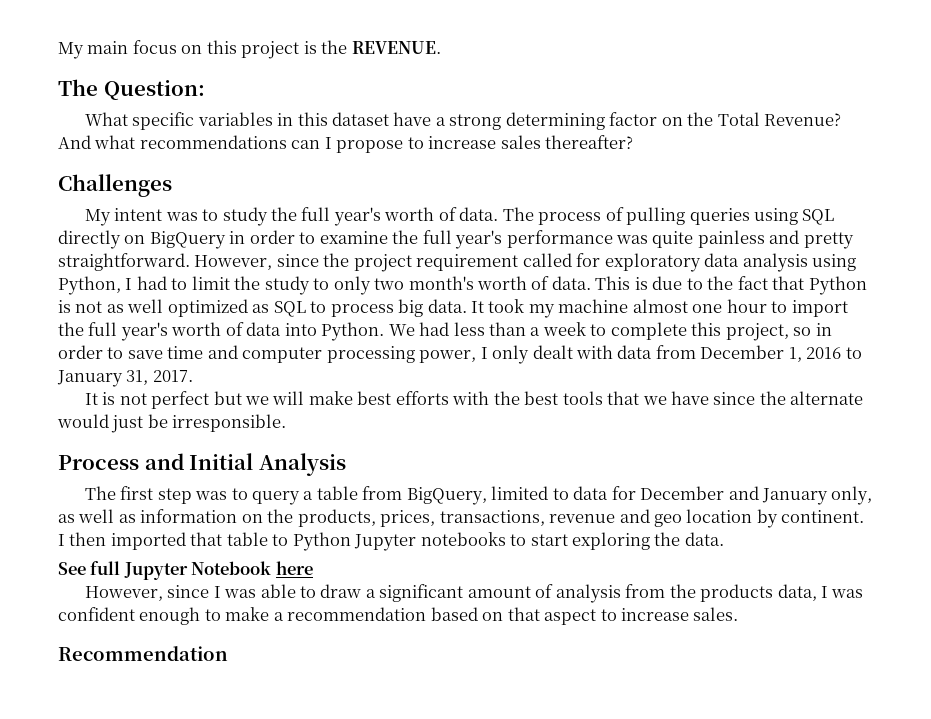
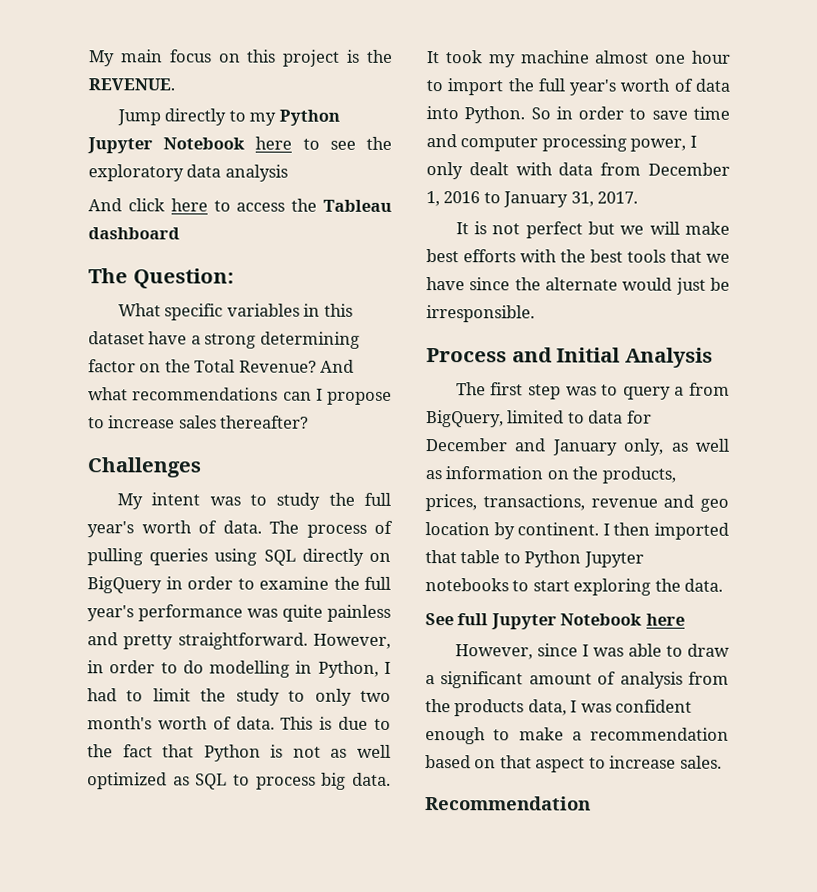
(441, 47) none -> [116,108,340,126] [87,136,393,154] [88,164,288,182] [88,198,392,212] [88,227,180,240] // Jump directly to my Python Jupyter Notebook here to see the exploratory data analysis // And click here to access the Tableau dashboard
[276,253,857,272] since the project requirement called for exploratory data analysis using -> [87,660,313,678] in order to do modelling in
[388,322,812,341] We had less than a week to complete this project, so -> [530,107,551,120] So
[316,486,358,500] table -> (685, 391) none

